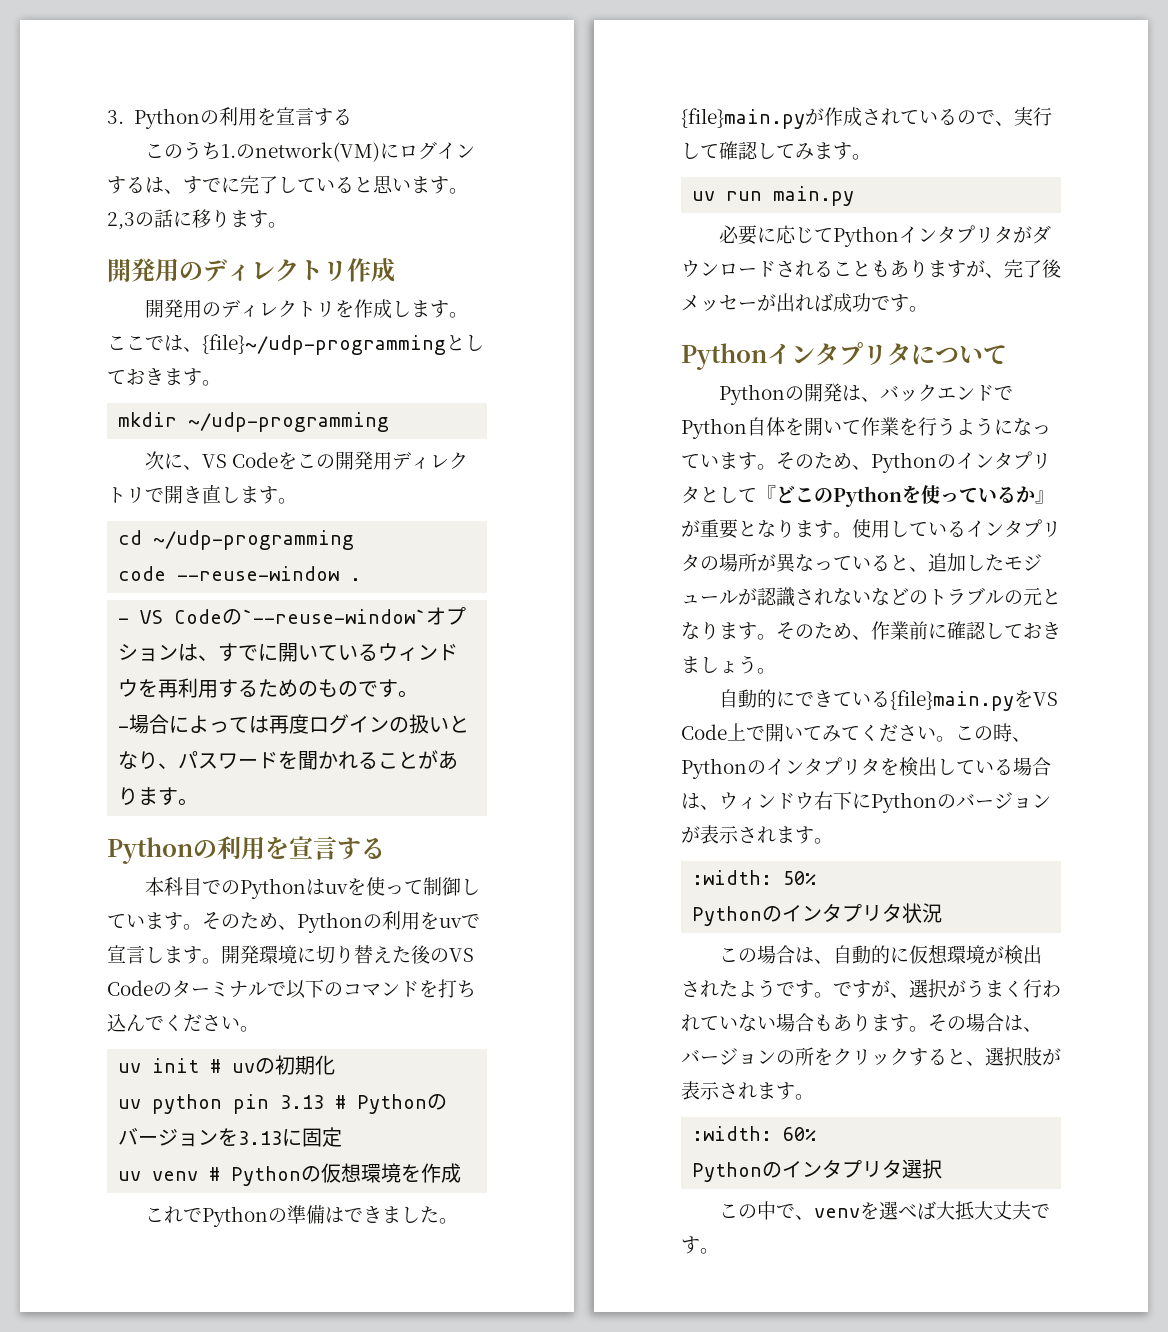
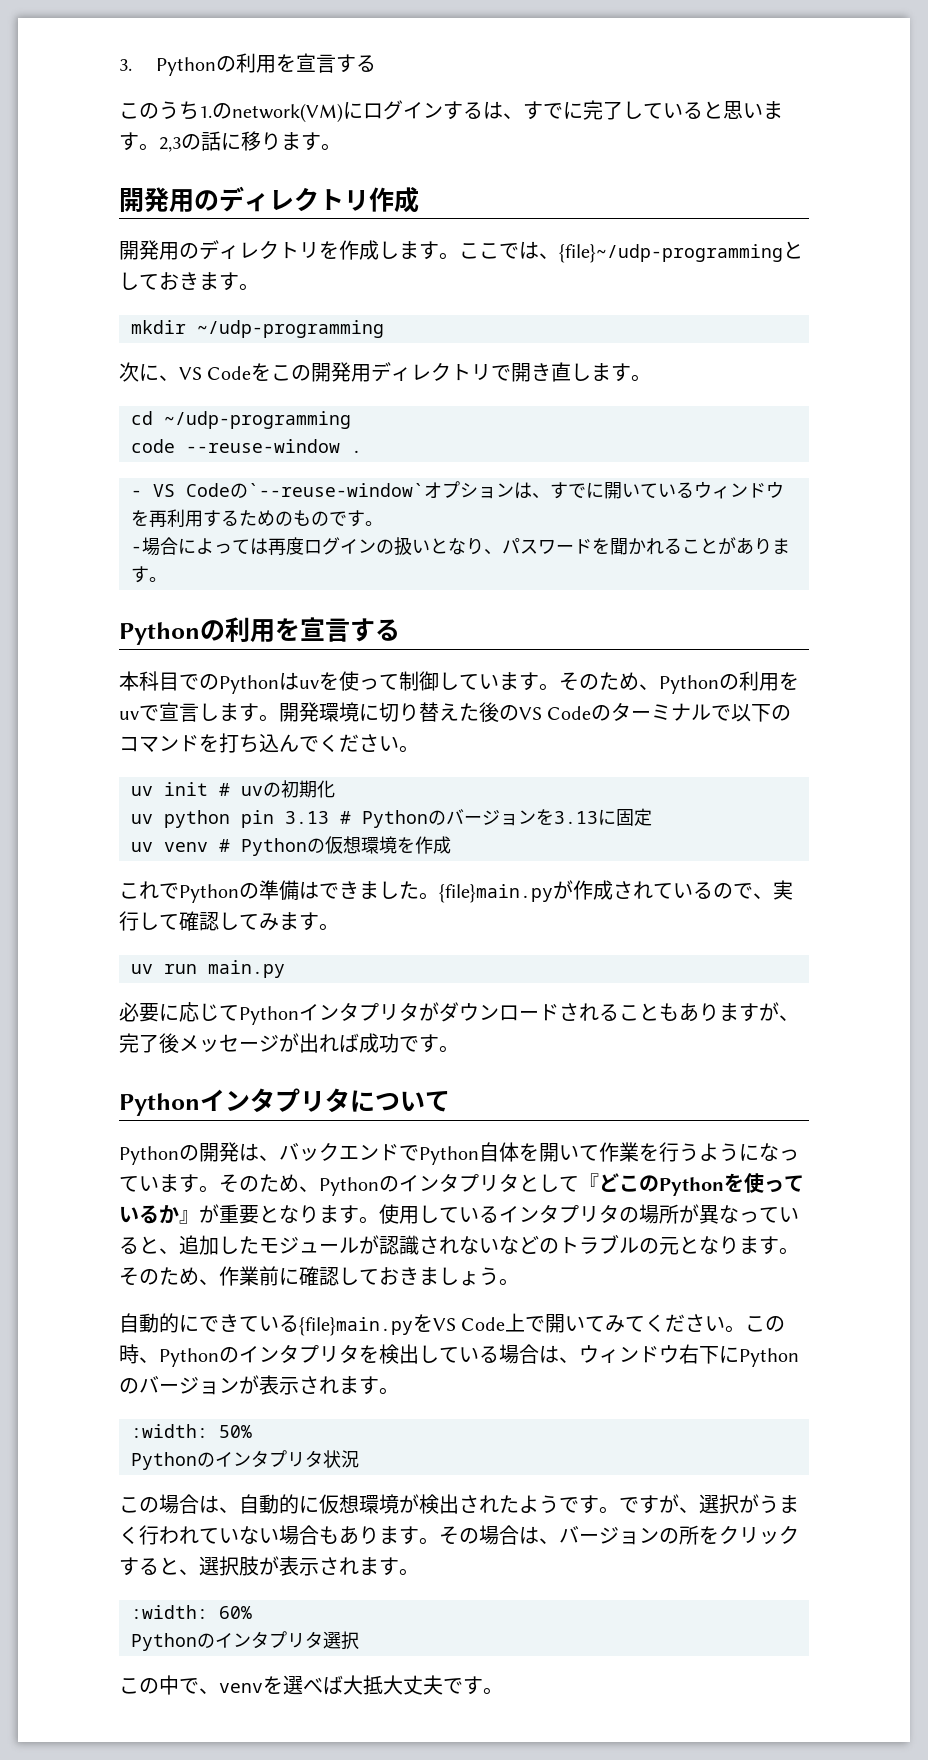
(757, 305) none -> [259,1035,279,1052] ジ

